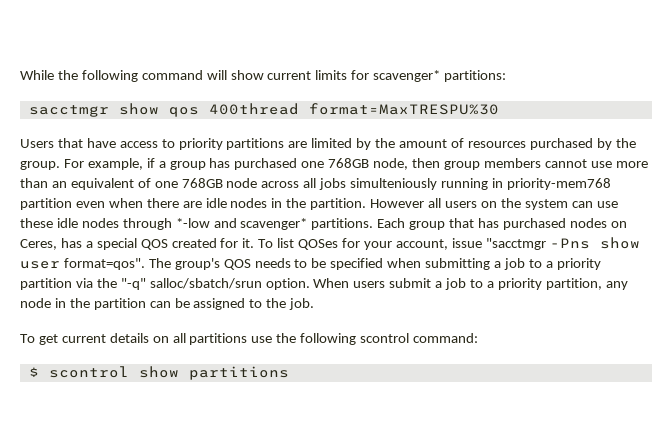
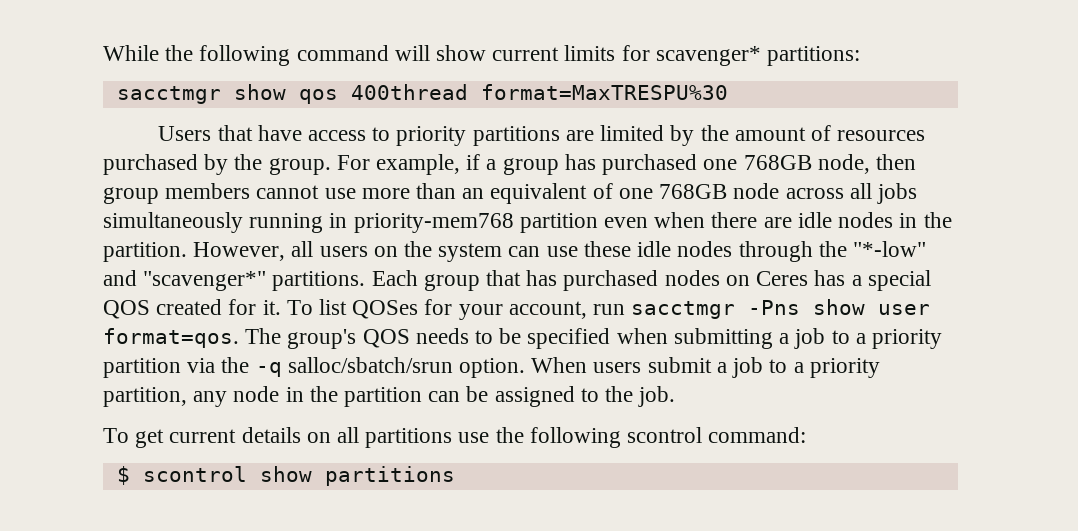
[350,178,438,190] simulteniously -> [103,212,243,233] simultaneously
[370,199,425,208] However -> [193,242,286,261] However,
[175,218,308,230] *-low and scavenger* -> [818,241,926,257] [103,270,267,291] the "*-low" and "scavenger*"
[20,239,57,250] Ceres, -> [756,271,809,286] Ceres
[451,238,546,250] issue "sacctmgr -> [593,301,736,319] run sacctmgr
[63,258,145,270] format=qos". -> [103,328,239,348] format=qos.
[120,278,146,290] "-q" -> [255,362,282,377] -q

